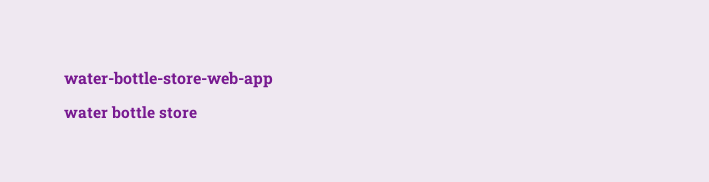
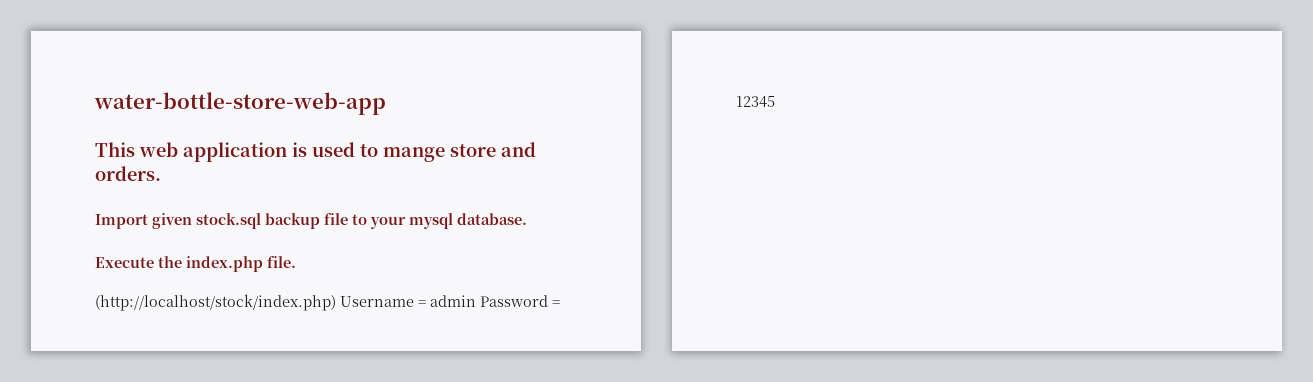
[64,106,198,119] water bottle store -> [95,142,536,162] [95,166,161,181] [95,213,527,229] [95,256,296,272] [95,294,560,311] [736,96,775,108] This web application is used to mange store and orders. // Import given stock.sql backup file to your mysql database. // Execute the index.php file. // (http://localhost/stock/index.php) Username = admin Password = 12345

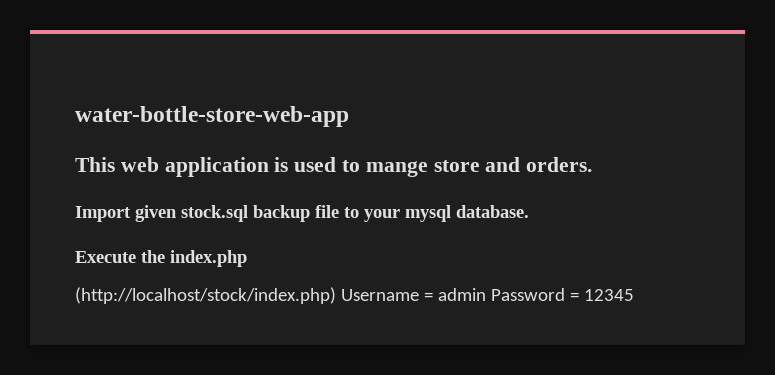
[267,256,296,268] file. -> (247, 258) none

